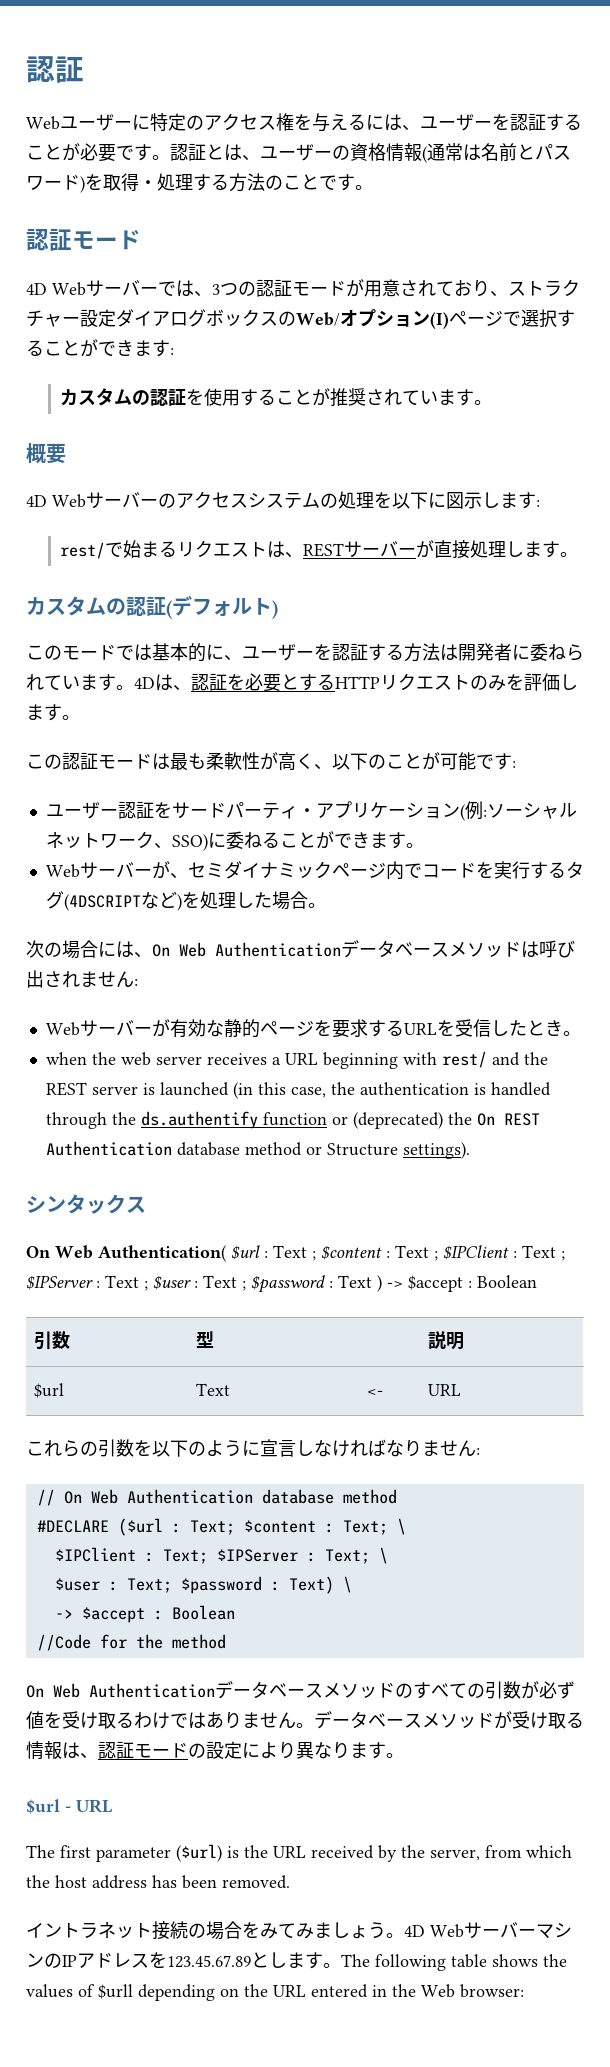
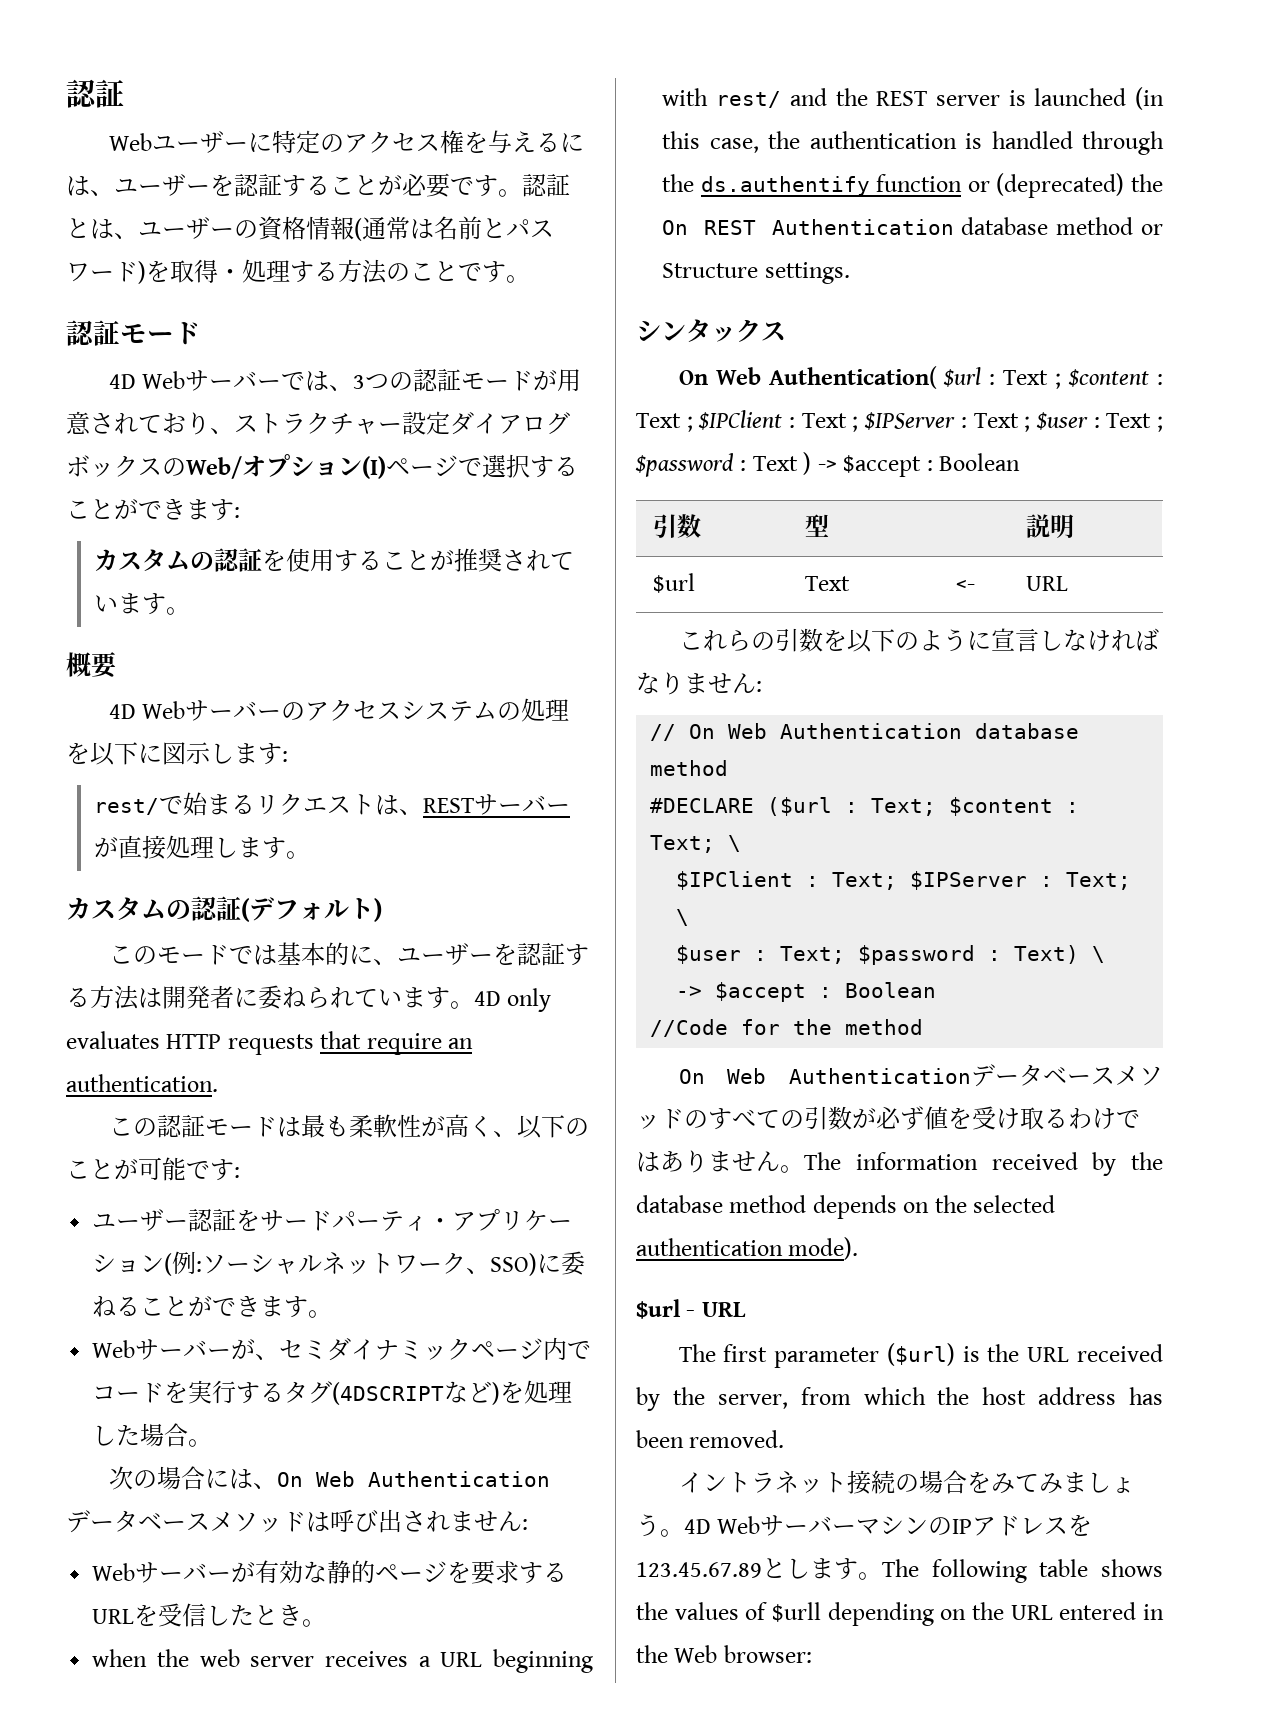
[155,673,578,692] [26,704,80,721] は、認証を必要とするHTTPリクエストのみを評価します。 -> [507,988,552,1012] [66,1031,474,1055] [66,1074,218,1092] only evaluates HTTP requests that require an authentication.
[402,1142,470,1159] settings). -> [764,262,850,284] settings.
[314,1711,584,1729] [26,1741,404,1760] データベースメソッドが受け取る情報は、認証モードの設定により異なります。 -> [804,1152,1163,1176] [636,1195,1056,1219] [636,1237,859,1260] The information received by the database method depends on the selected authentication mode).

